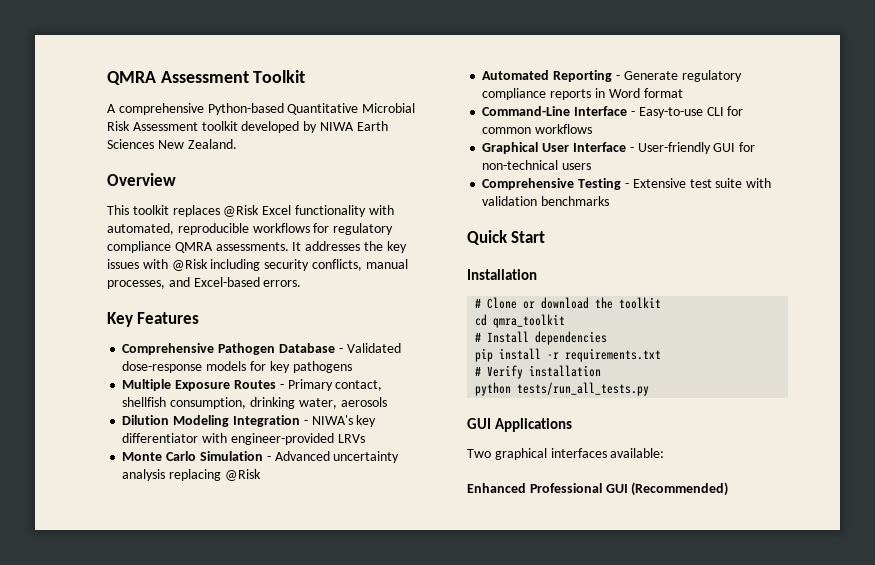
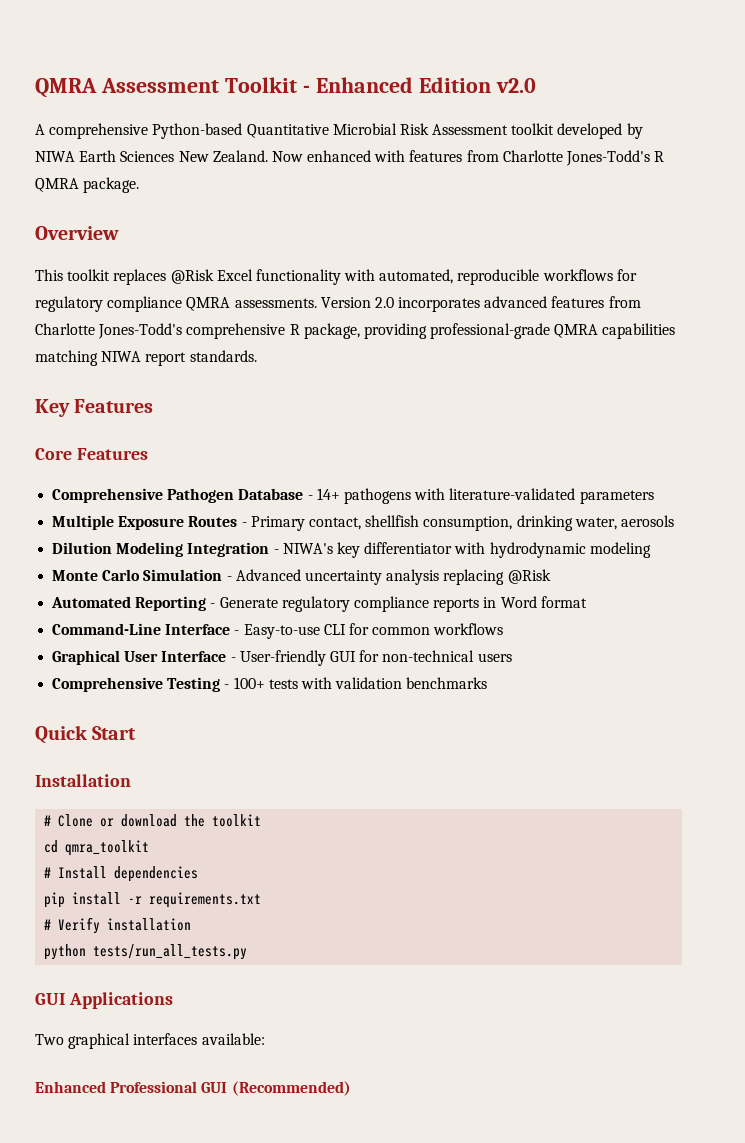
(306, 76) none -> [302,77,536,93] - Enhanced Edition v2.0
(237, 144) none -> [271,150,665,166] [35,177,140,193] Now enhanced with features from Charlotte Jones-Todd's R QMRA package.
[292,241,407,253] [107,259,408,271] [107,277,302,289] It addresses the key issues with @Risk including security conflicts, manual processes, and Excel-based errors. -> [320,296,641,312] [35,323,676,339] [35,350,257,366] Version 2.0 incorporates advanced features from Charlotte Jones-Todd's comprehensive R package, providing professional-grade QMRA capabilities matching NIWA report standards.
(200, 318) none -> [35,448,148,460] // Core Features
[346,343,401,353] [122,361,352,373] Validated dose-response models for key pathogens -> [316,488,654,504] 14+ pathogens with literature-validated parameters
[230,433,365,445] engineer-provided LRVs -> [489,542,651,558] hydrodynamic modeling
[632,178,743,188] Extensive test suite -> [233,677,298,689] 100+ tests

